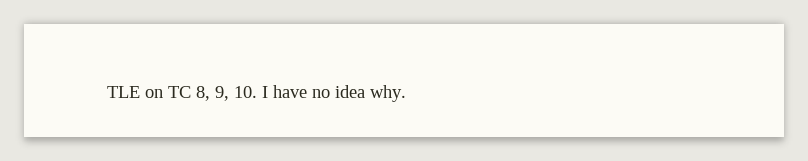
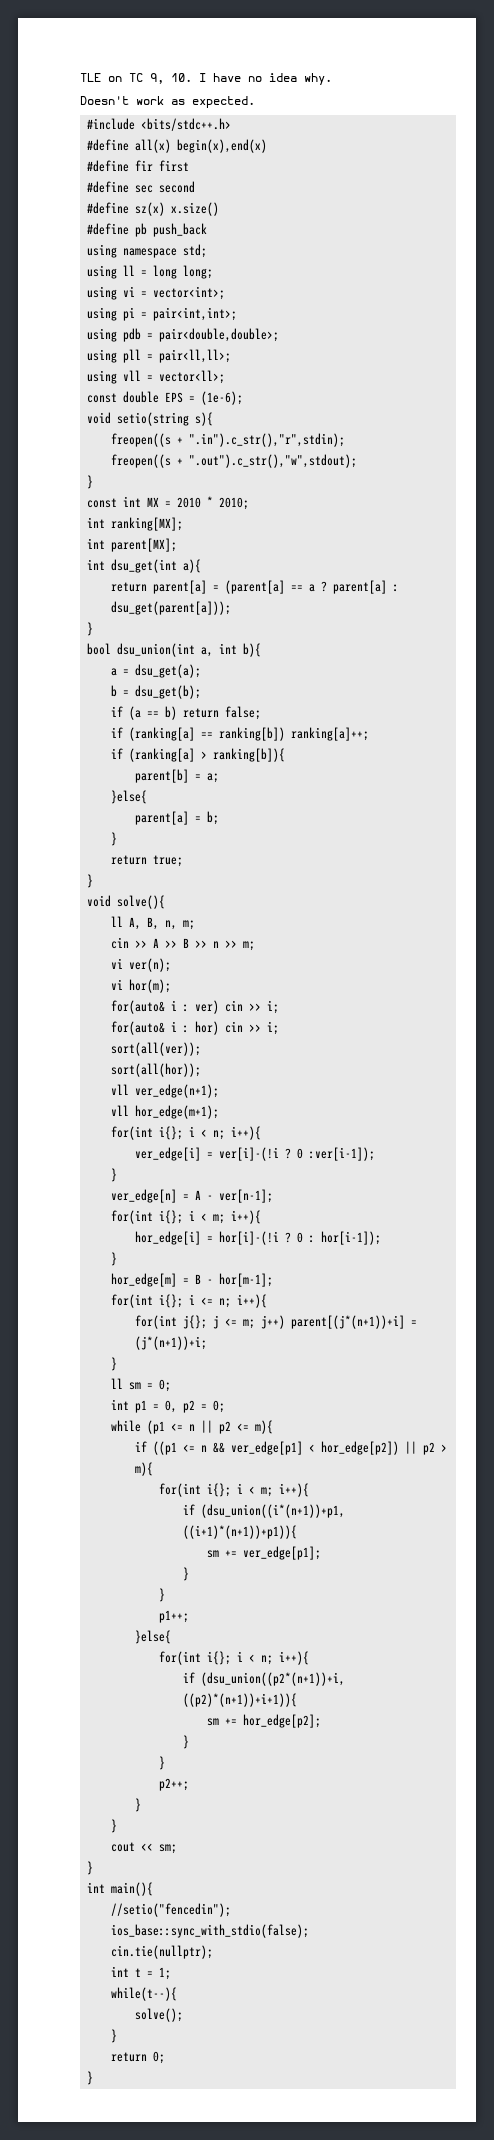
[196,86,210,101] 8, -> (143, 77) none
(406, 93) none -> [80,96,255,108] [87,118,232,131] [87,139,268,153] [87,160,190,172] [87,181,196,193] [87,202,220,216] [87,223,208,237] [87,244,208,258] [87,265,214,279] [87,286,226,300] [87,307,238,321] [87,328,280,342] [87,349,232,363] [87,370,226,384] [87,391,244,405] [87,412,214,426] [111,433,346,447] [111,454,358,468] [87,475,94,489] [87,496,250,510] [87,517,184,531] [87,538,178,552] [87,559,202,573] [111,580,400,594] [111,601,232,615] [87,622,94,636] [87,643,262,657] [111,664,202,678] [111,685,202,699] [111,706,262,720] [111,727,370,741] [111,748,286,762] [135,769,220,783] [111,790,148,804] [135,811,220,825] [111,832,118,846] [111,855,184,867] [87,874,94,888] [87,895,166,909] [111,916,196,930] [111,937,256,951] [111,958,172,972] [111,979,172,993] [111,1000,280,1014] [111,1021,280,1035] [111,1042,202,1056] [111,1063,202,1077] [111,1084,220,1098] [111,1105,220,1119] [111,1126,262,1140] [135,1147,376,1161] [111,1168,118,1182] [111,1189,274,1203] [111,1210,262,1224] [135,1231,382,1245] [111,1252,118,1266] [111,1273,274,1287] [111,1294,268,1308] [135,1315,418,1329] [135,1336,208,1350] [111,1357,118,1371] [111,1378,172,1392] [111,1399,226,1413] [111,1420,274,1434] [135,1441,448,1455] [135,1462,154,1476] [159,1483,310,1497] [183,1504,346,1518] [183,1525,298,1539] [207,1546,322,1560] [183,1567,190,1581] [159,1588,166,1602] [159,1610,190,1623] [135,1630,172,1644] [159,1651,310,1665] [183,1672,346,1686] [183,1693,298,1707] [207,1714,322,1728] [183,1735,190,1749] [159,1756,166,1770] [159,1778,190,1791] [135,1798,142,1812] [111,1819,118,1833] [111,1842,178,1854] [87,1861,94,1875] [87,1882,154,1896] [111,1903,232,1917] [111,1924,310,1938] [111,1945,214,1959] [111,1966,172,1980] [111,1987,178,2001] [135,2008,184,2022] [111,2029,118,2043] [111,2051,166,2064] [87,2071,94,2085] // Doesn't work as expected. // #include <bits/stdc++.h> // #define all(x) begin(x),end(x) // #define fir first // #define sec second // #define sz(x) x.size() // #define pb push_back // using namespace std; // using ll = long long; // using vi = vector<int>; // using pi = pair<int,int>; // using pdb = pair<double,double>; // using pll = pair<ll,ll>; // using vll = vector<ll>; // const double EPS = (1e-6); // void setio(string s){ // freopen((s + ".in").c_str(),"r",stdin); // freopen((s + ".out").c_str(),"w",stdout); // } // const int MX = 2010 * 2010; // int ranking[MX]; // int parent[MX]; // int dsu_get(int a){ // return parent[a] = (parent[a] == a ? parent[a] : dsu_get(parent[a])); // } // bool dsu_union(int a, int b){ // a = dsu_get(a); // b = dsu_get(b); // if (a == b) return false; // if (ranking[a] == ranking[b]) ranking[a]++; // if (ranking[a] > ranking[b]){ // parent[b] = a; // }else{ // parent[a] = b; // } // return true; // } // void solve(){ // ll A, B, n, m; // cin >> A >> B >> n >> m; // vi ver(n); // vi hor(m); // for(auto& i : ver) cin >> i; // for(auto& i : hor) cin >> i; // sort(all(ver)); // sort(all(hor)); // vll ver_edge(n+1); // vll hor_edge(m+1); // for(int i{}; i < n; i++){ // ver_edge[i] = ver[i]-(!i ? 0 :ver[i-1]); // } // ver_edge[n] = A - ver[n-1]; // for(int i{}; i < m; i++){ // hor_edge[i] = hor[i]-(!i ? 0 : hor[i-1]); // } // hor_edge[m] = B - hor[m-1]; // for(int i{}; i <= n; i++){ // for(int j{}; j <= m; j++) parent[(j*(n+1))+i] = (j*(n+1))+i; // } // ll sm = 0; // int p1 = 0, p2 = 0; // while (p1 <= n || p2 <= m){ // if ((p1 <= n && ver_edge[p1] < hor_edge[p2]) || p2 > m){ // for(int i{}; i < m; i++){ // if (dsu_union((i*(n+1))+p1, ((i+1)*(n+1))+p1)){ // sm += ver_edge[p1]; // } // } // p1++; // }else{ // for(int i{}; i < n; i++){ // if (dsu_union((p2*(n+1))+i, ((p2)*(n+1))+i+1)){ // sm += hor_edge[p2]; // } // } // p2++; // } // } // cout << sm; // } // int main(){ // //setio("fencedin"); // ios_base::sync_with_stdio(false); // cin.tie(nullptr); // int t = 1; // while(t--){ // solve(); // } // return 0; // }

